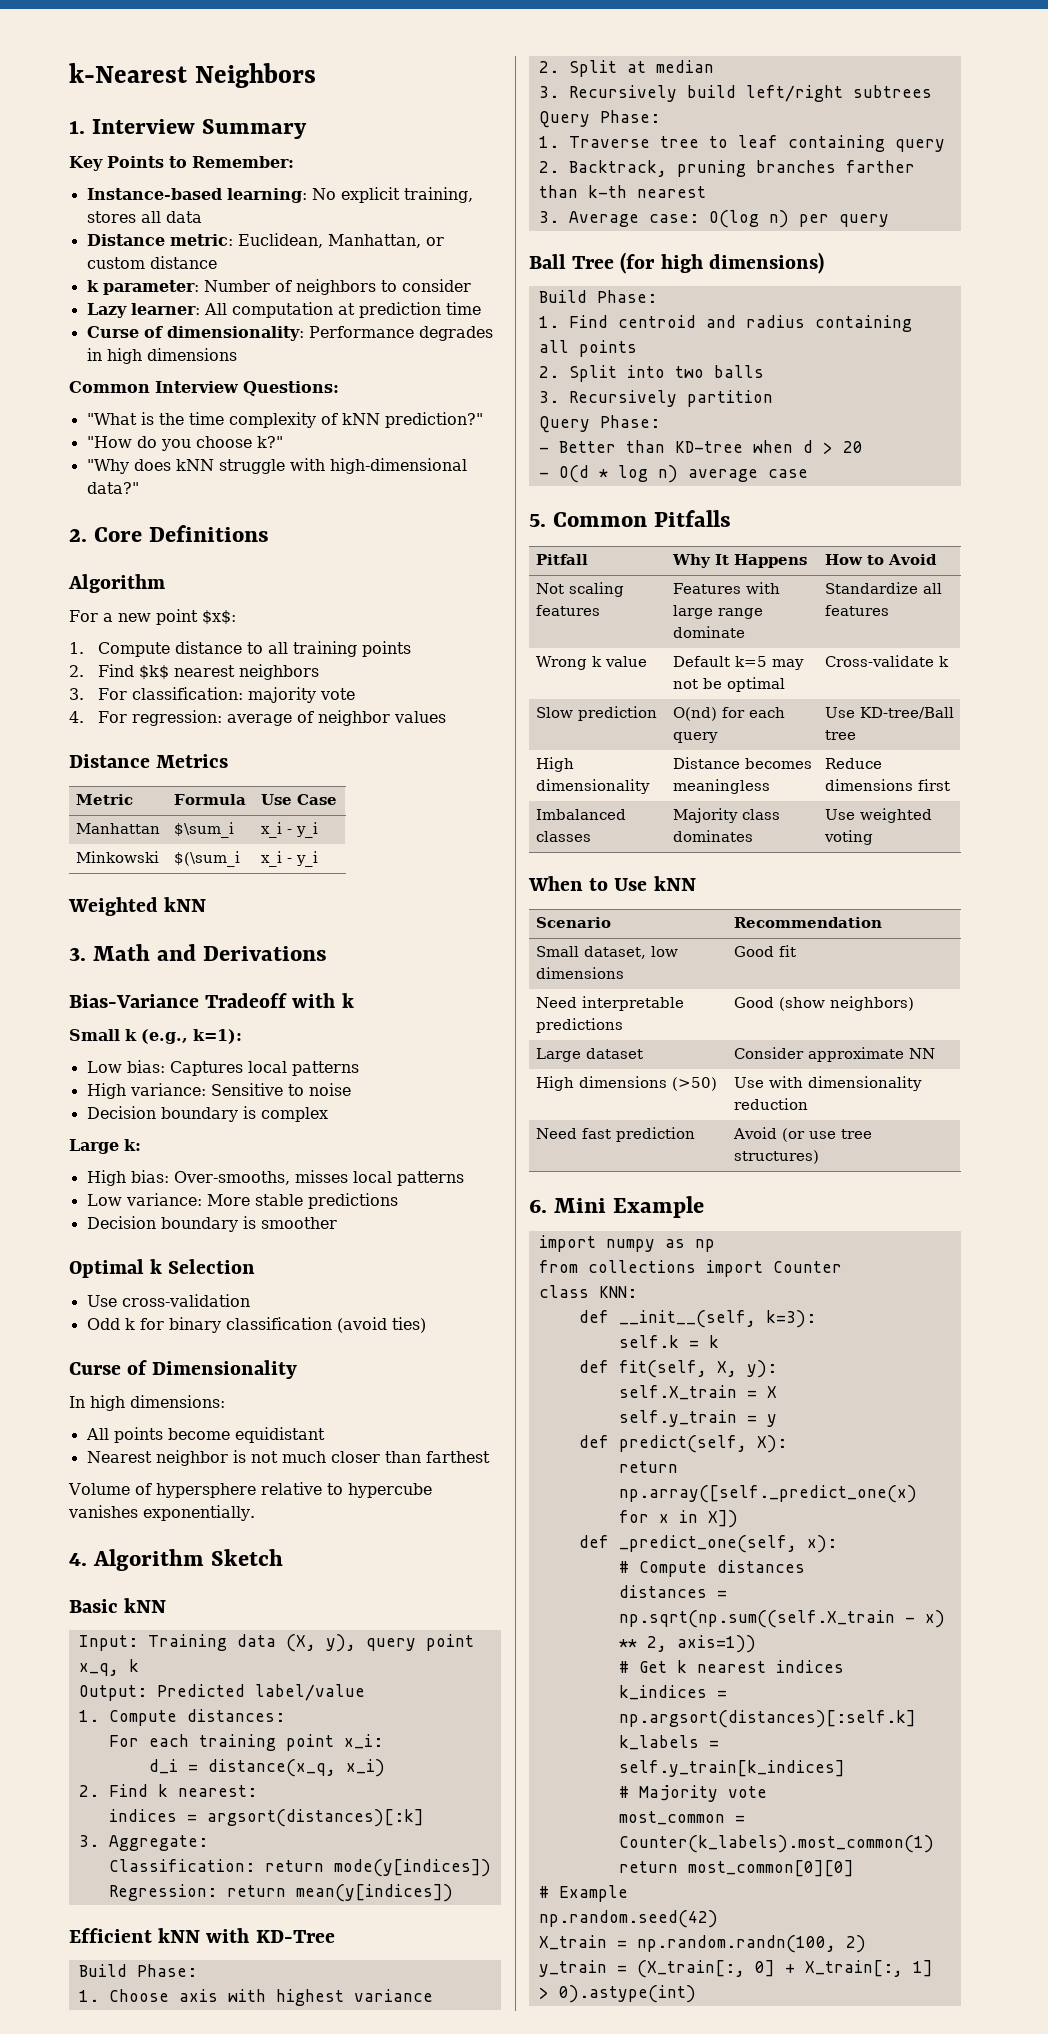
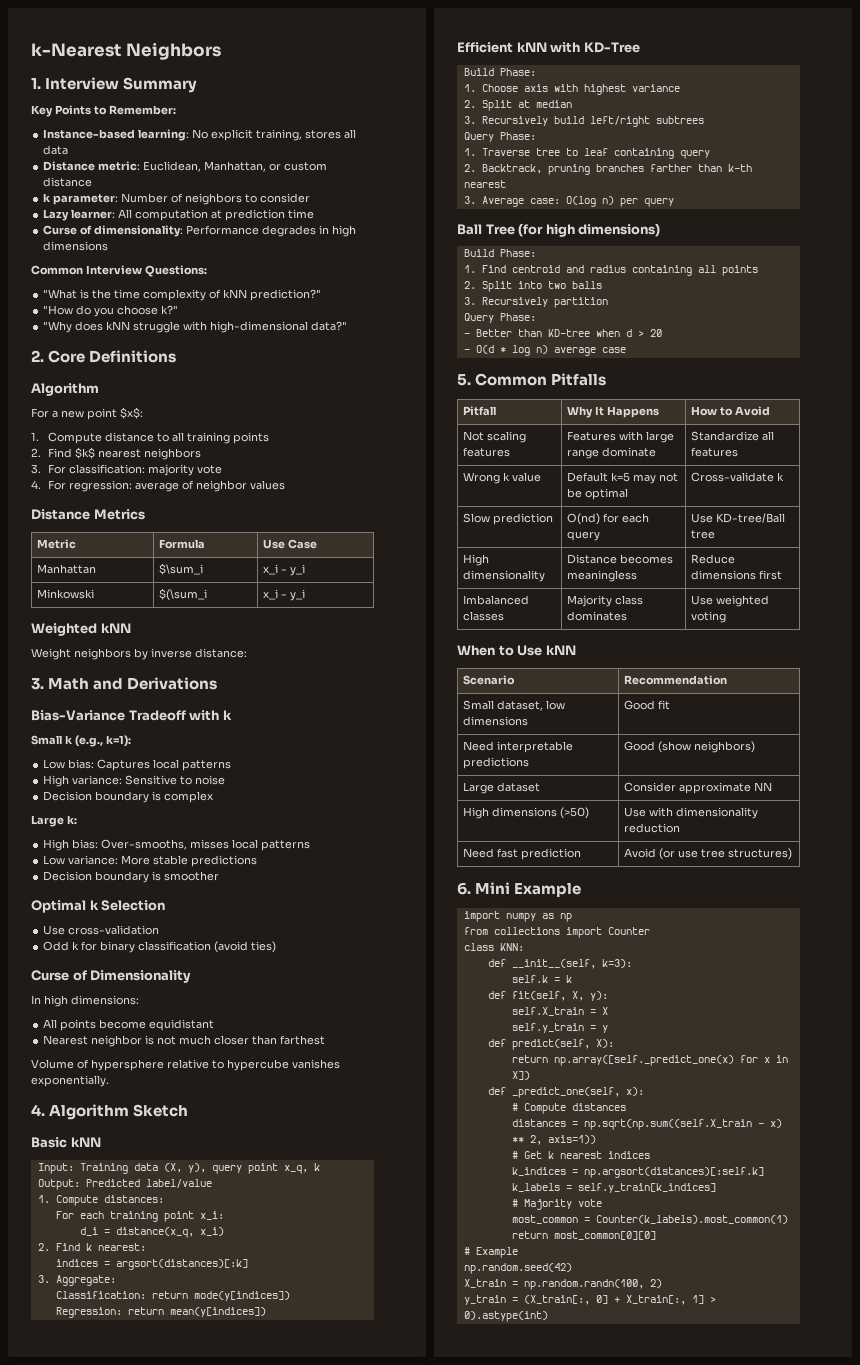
(207, 904) none -> [31,648,247,660] // Weight neighbors by inverse distance:

